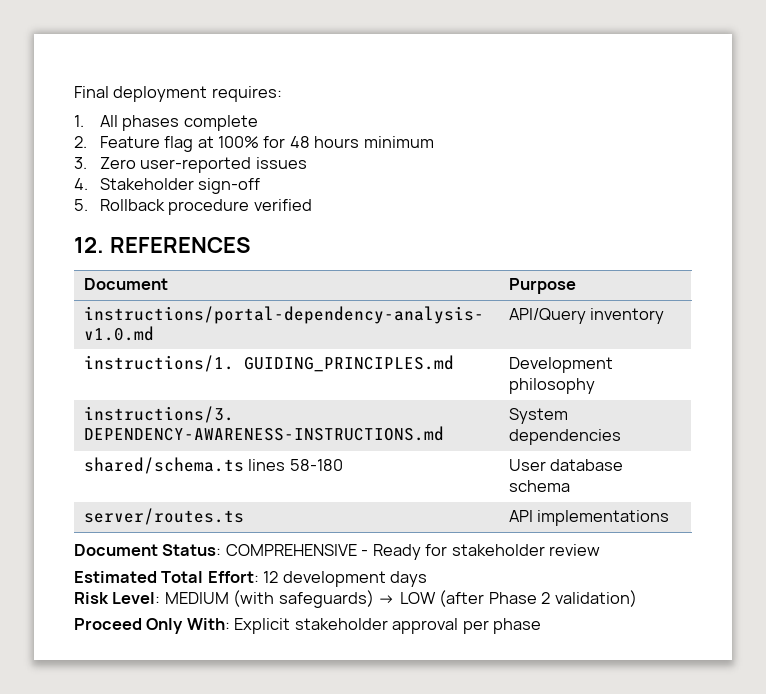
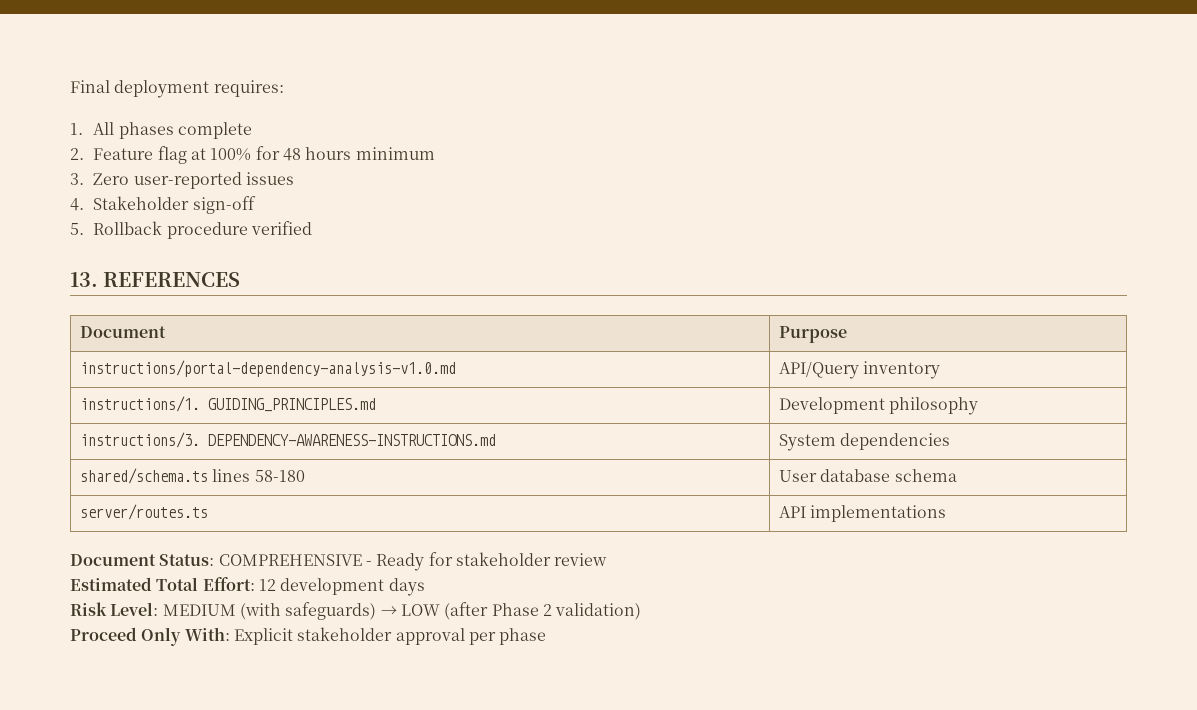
[74,237,104,253] 12. -> [70,272,98,287] 13.

